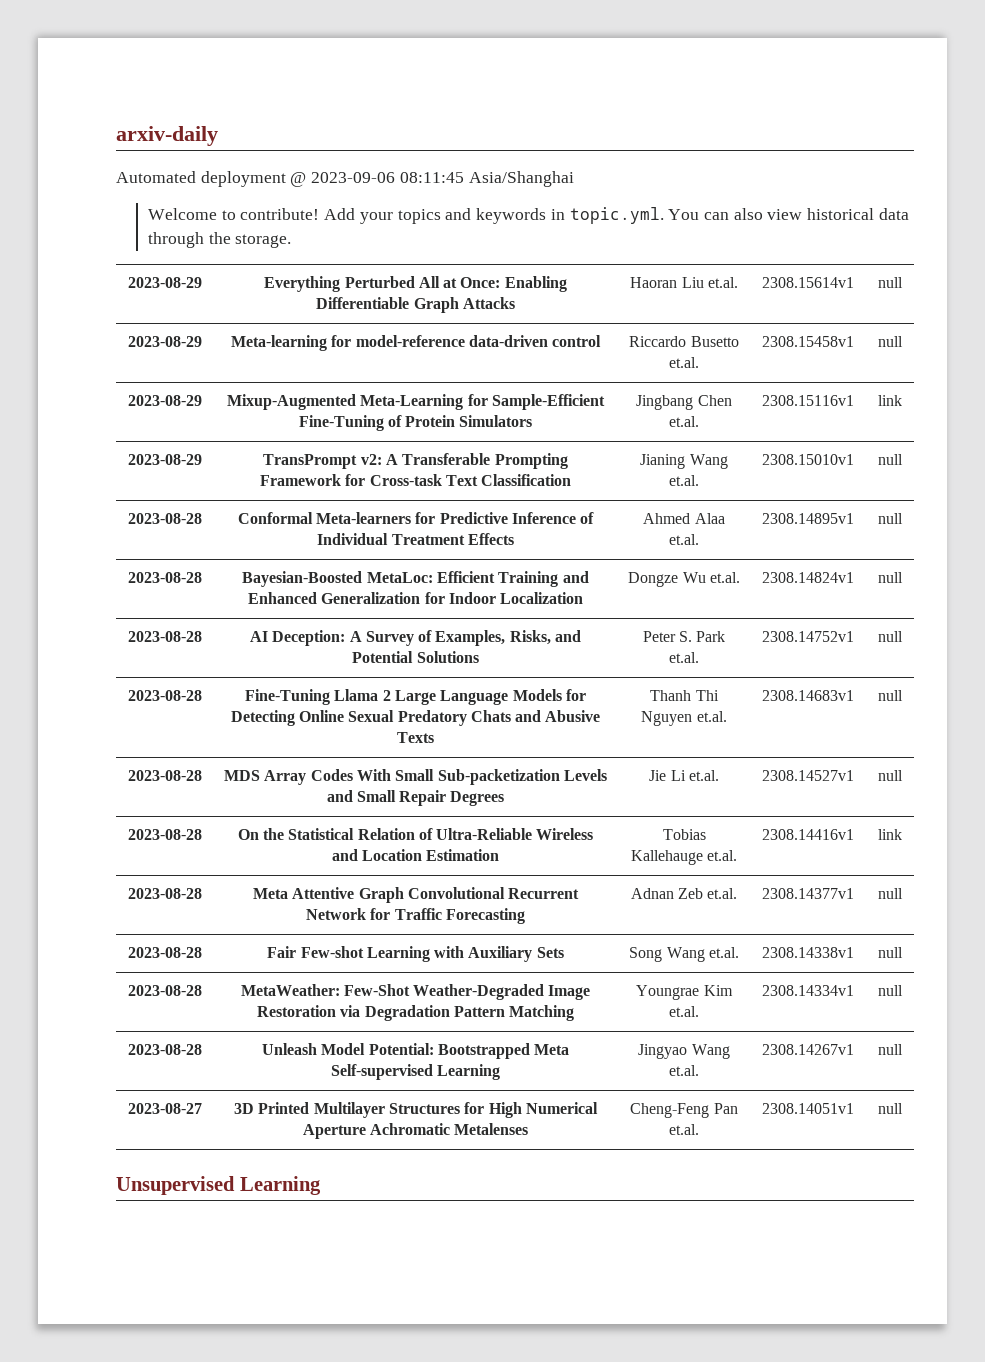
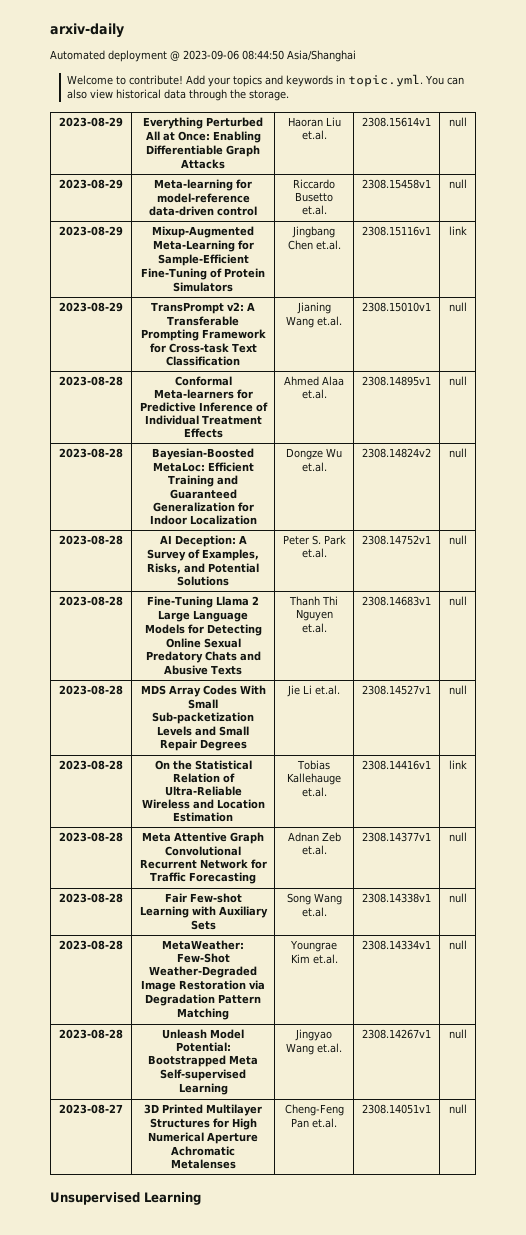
[399,172,464,183] 08:11:45 -> [242,50,284,60] 08:44:50
[247,592,317,604] Enhanced -> [169,489,237,499] Guaranteed
[762,572,854,583] 2308.14824v1 -> [362,448,431,458] 2308.14824v2

